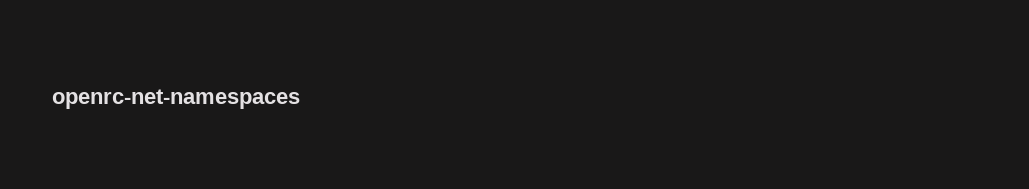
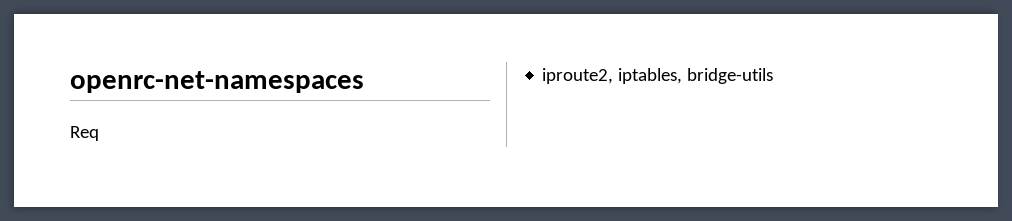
(300, 99) none -> [70,126,99,141] [542,68,774,84] // Req // iproute2, iptables, bridge-utils

